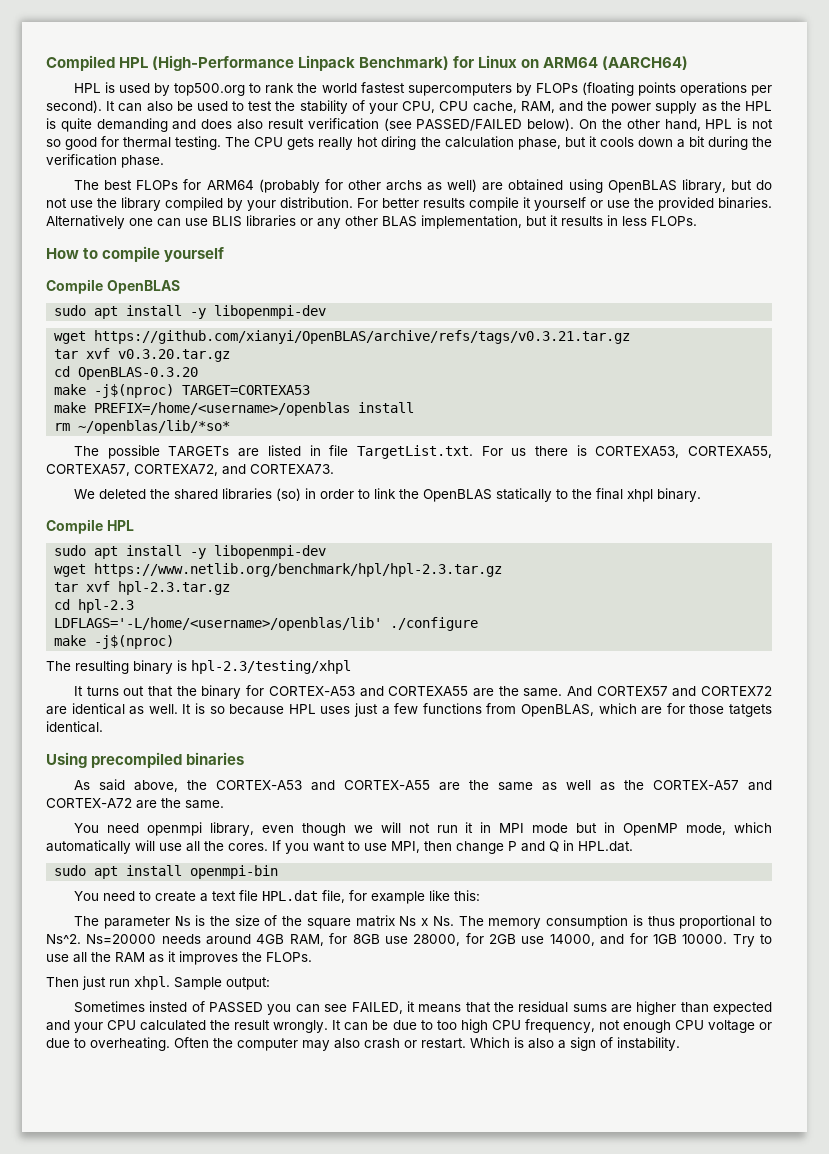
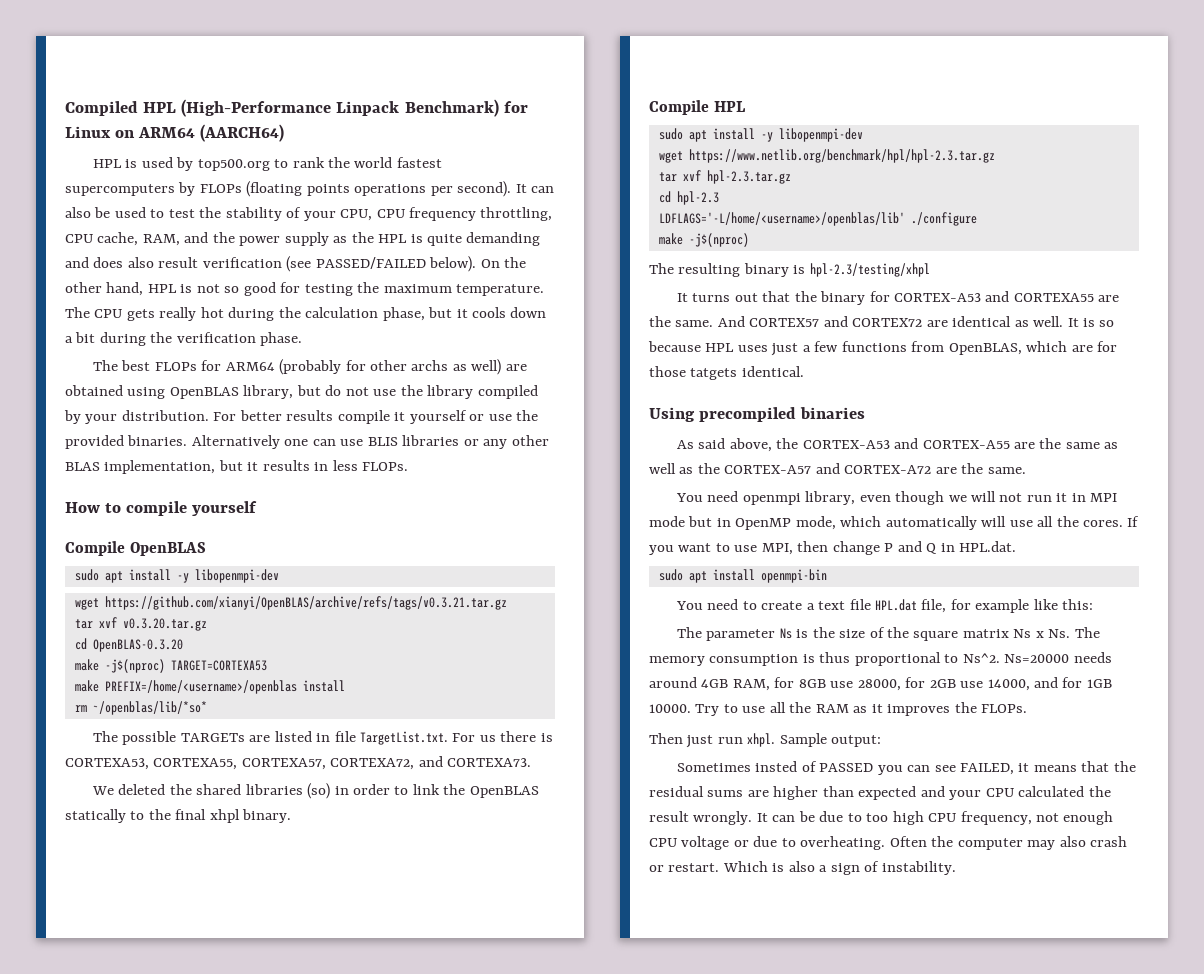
(469, 106) none -> [409,207,553,221] [65,234,93,243] frequency throttling, CPU
[123,136,222,150] thermal testing. -> [304,282,545,296] testing the maximum temperature.
[381,136,417,150] diring -> [228,307,275,321] during

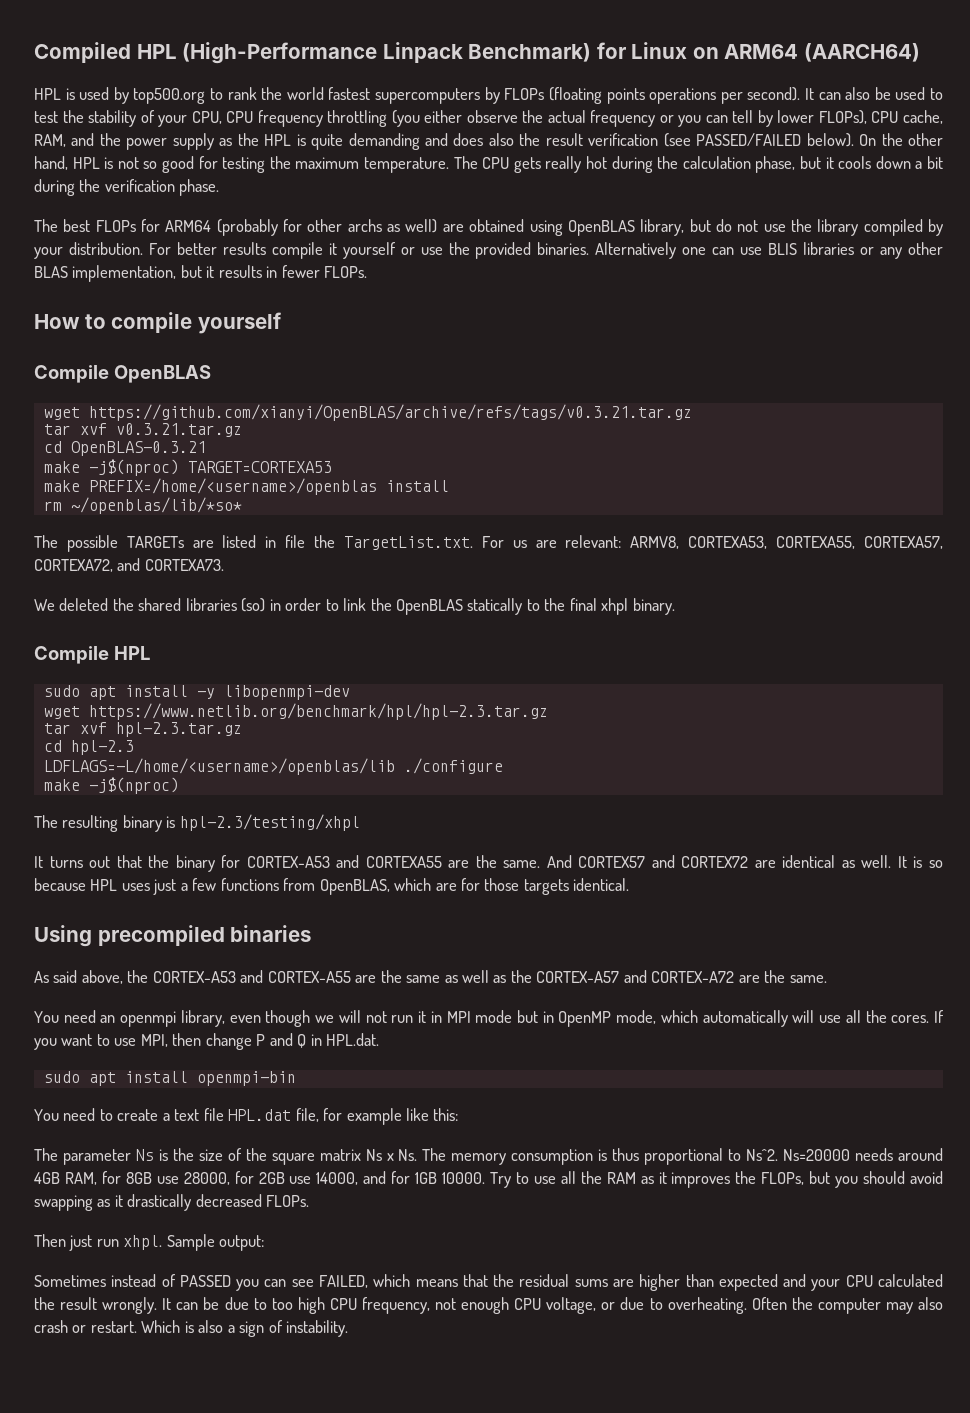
[480,207,553,221] throttling, -> [327,110,867,127] throttling (you either observe the actual frequency or you can tell by lower FLOPs),
(154, 262) none -> [519,133,541,146] the
[332,460,358,471] less -> [281,265,320,278] fewer
[74,569,279,583] // sudo apt install -y libopenmpi-dev -> (211, 374) none
[122,618,207,631] [74,638,183,652] v0.3.20.tar.gz // cd OpenBLAS-0.3.20 -> [115,423,242,437] [43,441,206,456] v0.3.21.tar.gz // cd OpenBLAS-0.3.21
(356, 736) none -> [314,535,336,548] the
[500,731,553,742] there is -> [535,535,680,549] are relevant: ARMV8,
[658,212,905,226] LDFLAGS='-L/home/<username>/openblas/lib' -> [43,758,395,775] LDFLAGS=-L/home/<username>/openblas/lib
[690,368,738,380] tatgets -> [523,879,569,895] targets
(739, 496) none -> [100,1015,116,1023] an
(977, 707) none -> [761,1171,944,1188] [34,1194,262,1211] FLOPs, but you should avoid swapping as it drastically decreased
[755,761,798,772] insted -> [111,1274,157,1287] instead
[1018,763,1030,772] it -> [373,1274,411,1287] which
[681,836,730,850] voltage -> [546,1297,597,1314] voltage,

